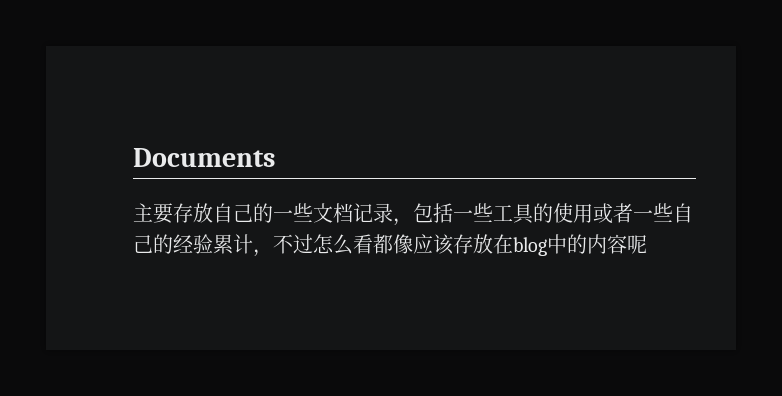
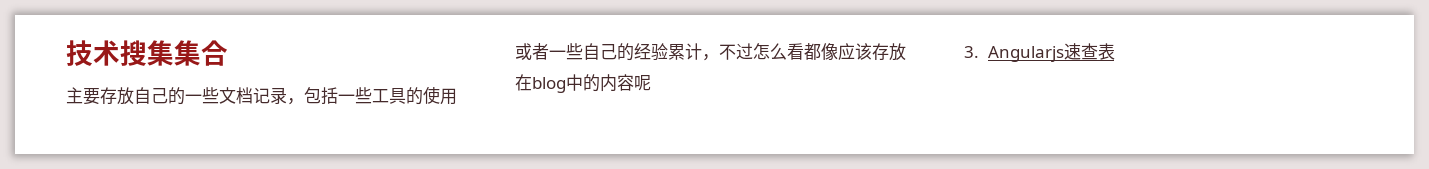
[133,148,275,167] Documents -> [66,40,228,66] 技术搜集集合
(647, 244) none -> [964,43,1115,62] // 3. Angularjs速查表

